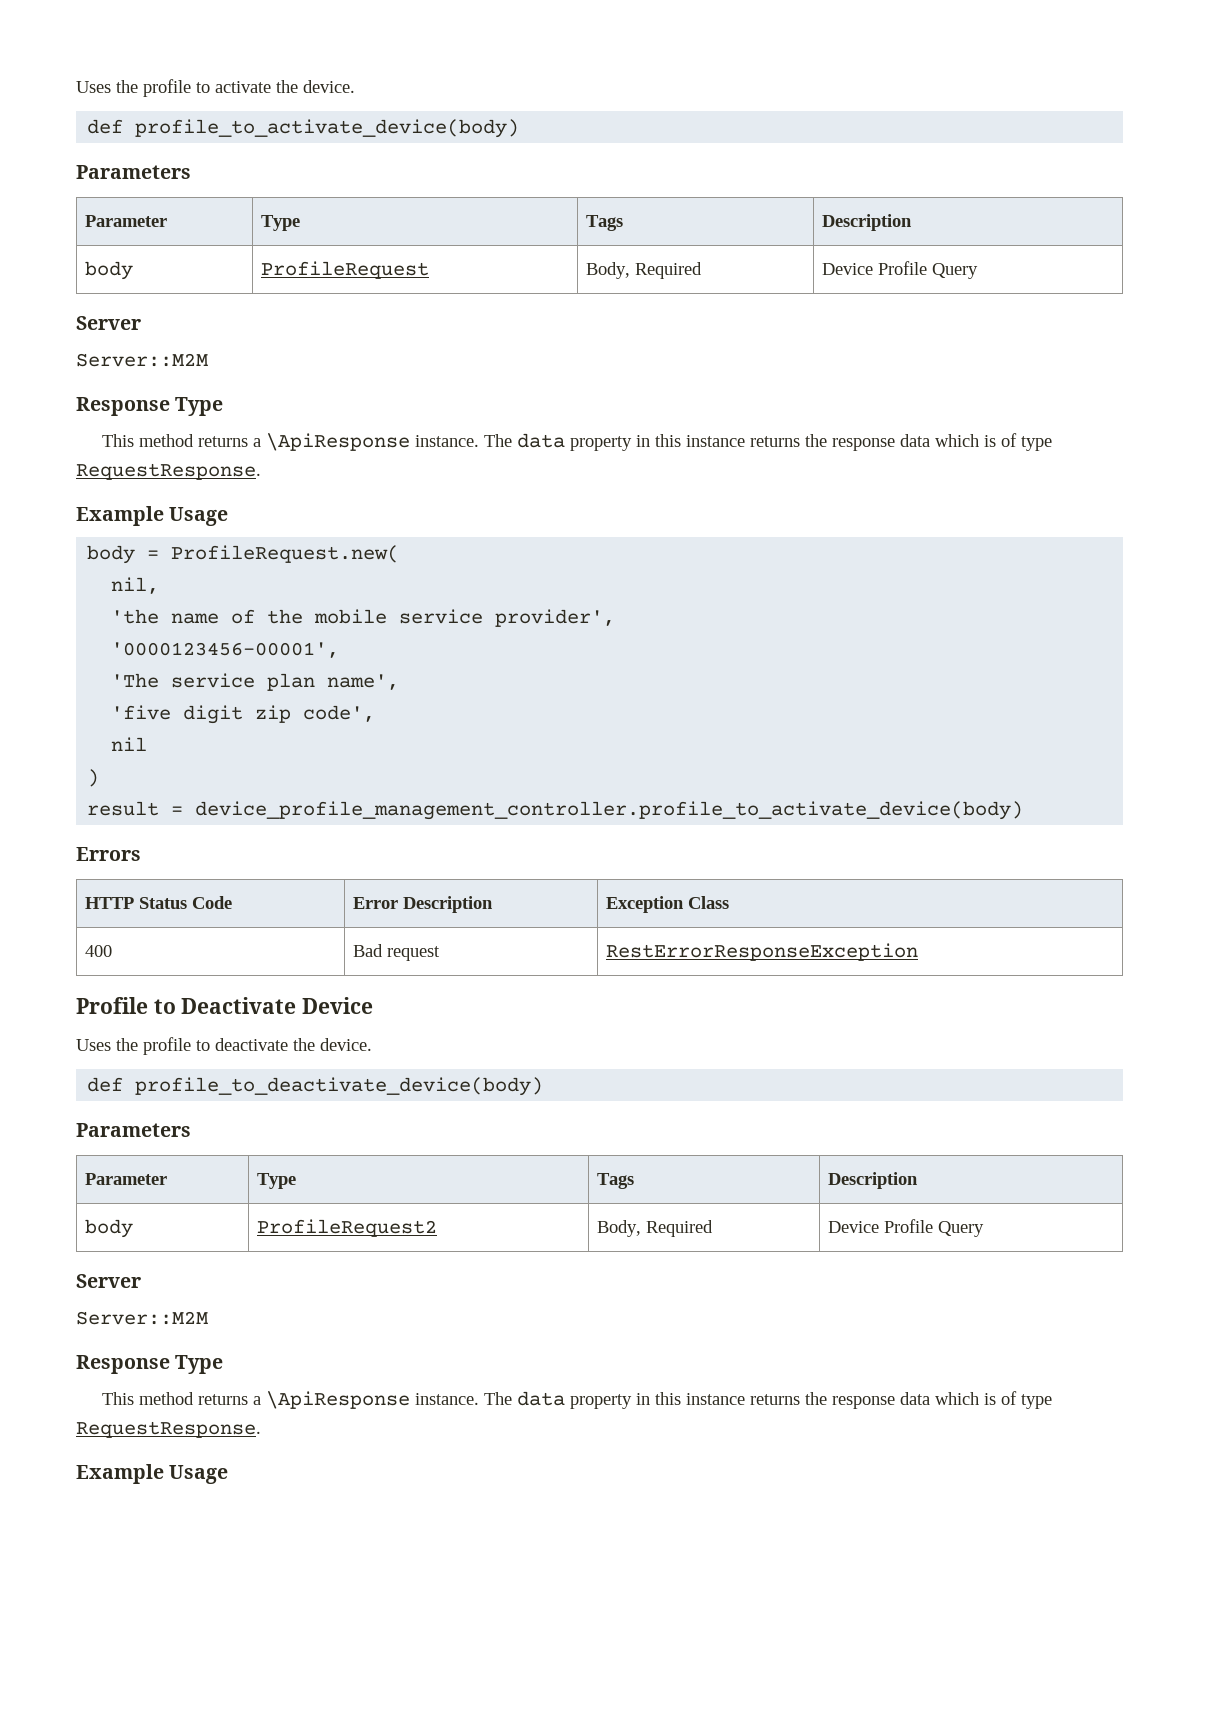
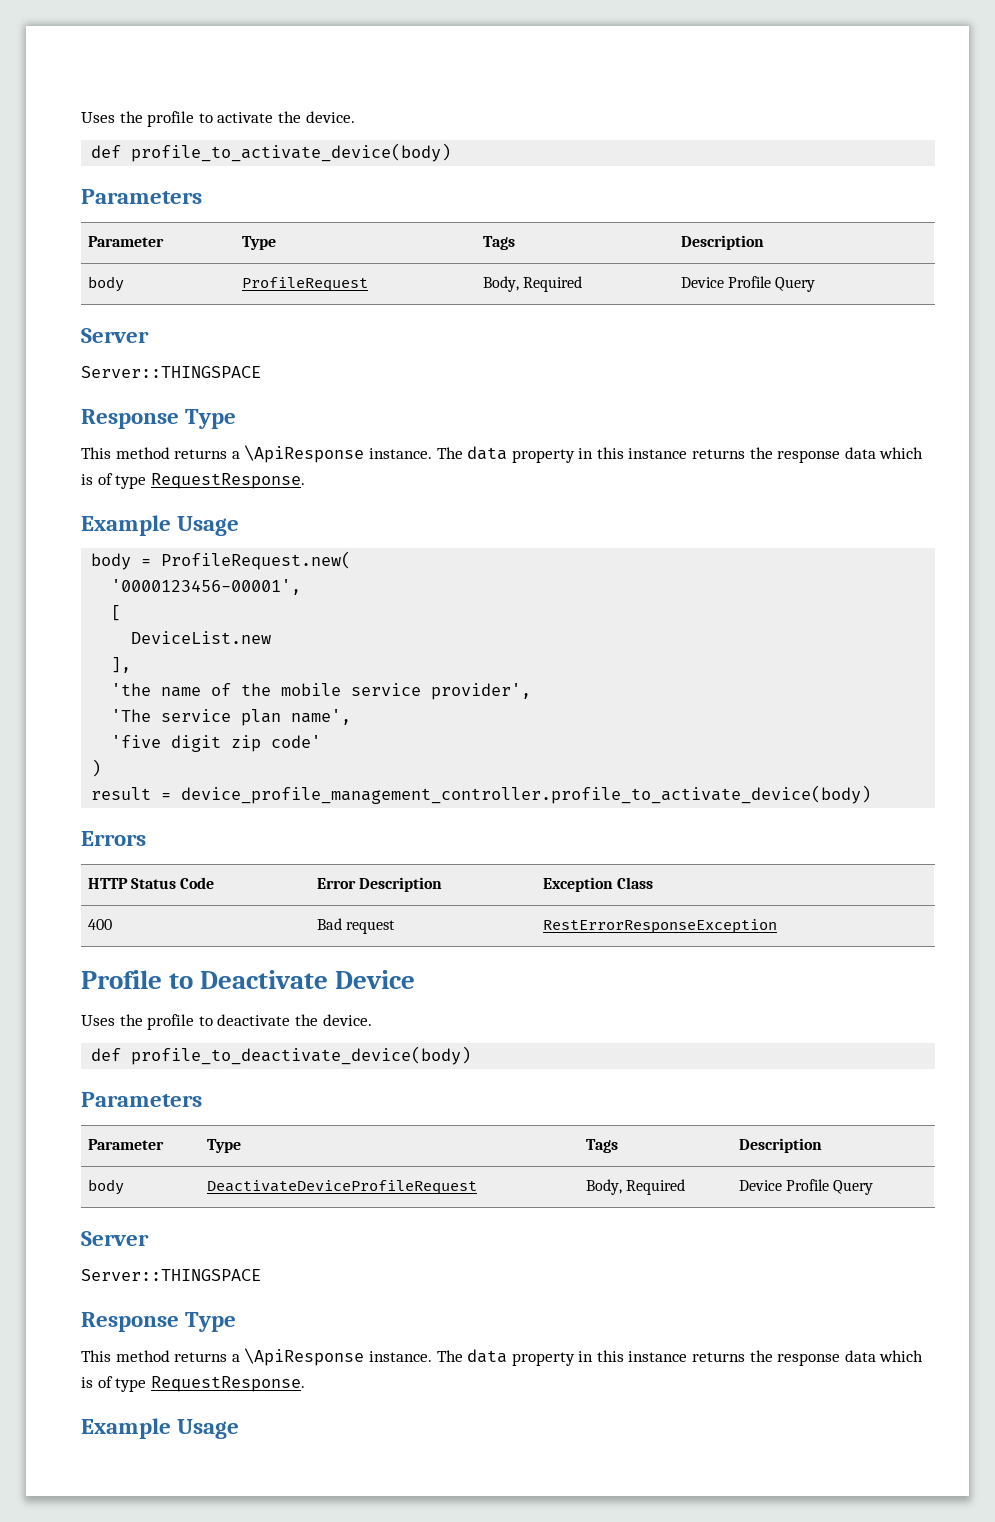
[76,353,208,367] Server::M2M -> [81,366,261,378] Server::THINGSPACE
[111,577,160,594] nil, -> [111,579,302,595] [111,605,122,621] [131,631,272,644] [111,657,132,673] '0000123456-00001', // [ // DeviceList.new // ],
[111,642,340,658] // '0000123456-00001', -> (532, 691) none
[303,705,376,722] [111,737,148,751] code', // nil -> [271,735,322,748] code'
[257,1219,438,1237] [597,1220,714,1237] [828,1219,985,1237] [76,1274,141,1288] [76,1311,208,1325] ProfileRequest2 | Body, Required | Device Profile Query // Server // Server::M2M -> [206,1180,477,1195] [585,1179,686,1195] [738,1179,874,1195] [81,1231,149,1246] [81,1269,261,1281] DeactivateDeviceProfileRequest | Body, Required | Device Profile Query // Server // Server::THINGSPACE

